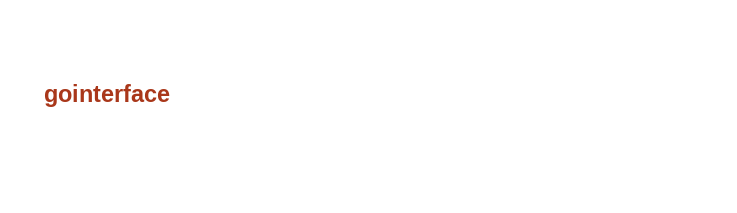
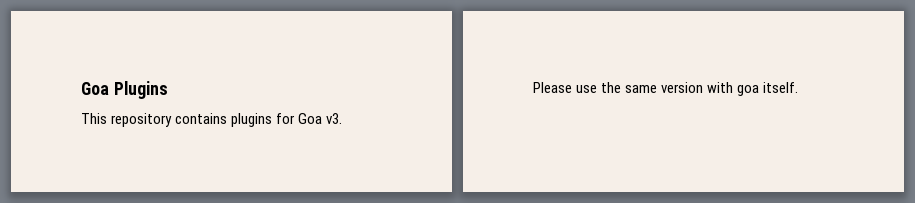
[44,84,170,107] gointerface -> [81,81,168,99] [81,113,343,127] [533,82,799,96] Goa Plugins // This repository contains plugins for Goa v3. Please use the same version with goa itself.

